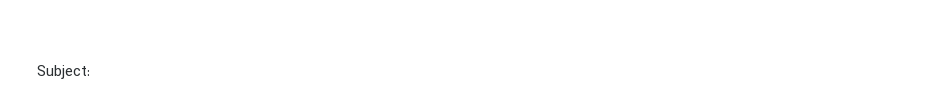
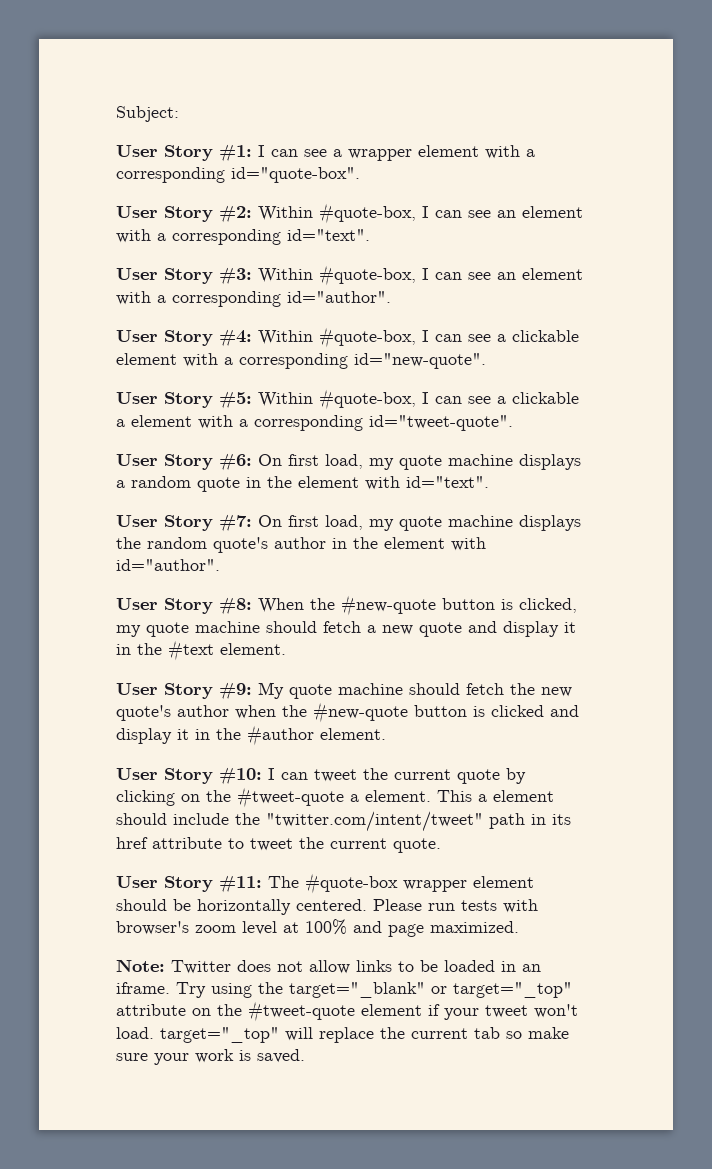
(90, 72) none -> [116,144,535,162] [116,167,360,183] [116,203,583,224] [116,229,370,245] [116,265,583,286] [116,291,391,307] [116,327,579,348] [116,353,486,369] [116,389,579,410] [116,415,513,431] [116,453,581,471] [116,476,489,492] [116,514,581,532] [116,537,486,553] [116,559,220,571] [116,595,577,616] [116,621,576,637] [116,640,286,661] [116,682,572,700] [116,702,579,723] [116,725,386,746] [116,767,526,785] [116,787,554,808] [116,811,571,832] [116,837,441,853] [116,873,534,894] [116,899,538,915] [116,919,519,937] [116,959,541,974] [116,982,572,998] [116,1001,578,1022] [116,1027,569,1043] [116,1049,305,1065] // User Story #1: I can see a wrapper element with a corresponding id="quote-box". // User Story #2: Within #quote-box, I can see an element with a corresponding id="text". // User Story #3: Within #quote-box, I can see an element with a corresponding id="author". // User Story #4: Within #quote-box, I can see a clickable element with a corresponding id="new-quote". // User Story #5: Within #quote-box, I can see a clickable a element with a corresponding id="tweet-quote". // User Story #6: On first load, my quote machine displays a random quote in the element with id="text". // User Story #7: On first load, my quote machine displays the random quote's author in the element with id="author". // User Story #8: When the #new-quote button is clicked, my quote machine should fetch a new quote and display it in the #text element. // User Story #9: My quote machine should fetch the new quote's author when the #new-quote button is clicked and display it in the #author element. // User Story #10: I can tweet the current quote by clicking on the #tweet-quote a element. This a element should include the "twitter.com/intent/tweet" path in its href attribute to tweet the current quote. // User Story #11: The #quote-box wrapper element should be horizontally centered. Please run tests with browser's zoom level at 100% and page maximized. // Note: Twitter does not allow links to be loaded in an iframe. Try using the target="_blank" or target="_top" attribute on the #tweet-quote element if your tweet won't load. target="_top" will replace the current tab so make sure your work is saved.

